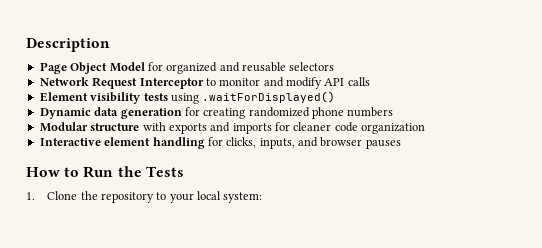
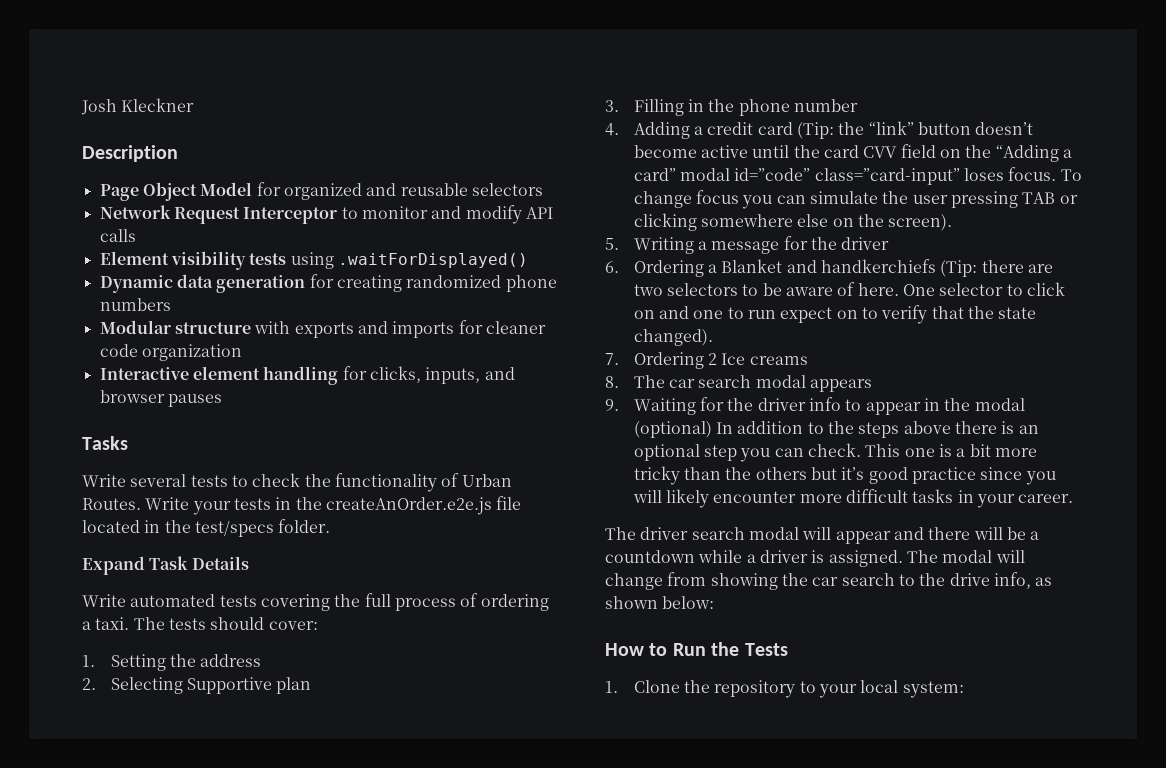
(26, 45) none -> [81,98,195,115] Josh Kleckner //
(401, 144) none -> [82,436,128,450] [82,473,512,492] [82,496,522,515] [82,519,331,537] [82,556,249,575] [82,593,549,611] [82,617,318,630] [82,654,262,671] [82,677,312,694] [605,99,858,116] [605,121,1034,139] [633,144,1072,162] [633,167,1082,185] [633,190,1078,209] [633,213,953,231] [605,236,890,254] [605,259,1053,277] [633,282,1065,296] [633,305,1037,324] [633,329,713,346] [605,352,808,369] [605,375,872,392] [605,397,1025,415] [633,421,1039,438] [633,443,1037,462] [633,466,1056,485] [632,489,1074,508] [605,527,1040,544] [605,550,1025,567] [605,572,1053,590] [605,596,715,609] // Tasks // Write several tests to check the functionality of Urban Routes. Write your tests in the createAnOrder.e2e.js file located in the test/specs folder. // Expand Task Details // Write automated tests covering the full process of ordering a taxi. The tests should cover: // 1. Setting the address // 2. Selecting Supportive plan // 3. Filling in the phone number // 4. Adding a credit card (Tip: the “link” button doesn’t become active until the card CVV field on the “Adding a card” modal id=”code” class=”card-input” loses focus. To change focus you can simulate the user pressing TAB or clicking somewhere else on the screen). // 5. Writing a message for the driver // 6. Ordering a Blanket and handkerchiefs (Tip: there are two selectors to be aware of here. One selector to click on and one to run expect on to verify that the state changed). // 7. Ordering 2 Ice creams // 8. The car search modal appears // 9. Waiting for the driver info to appear in the modal (optional) In addition to the steps above there is an optional step you can check. This one is a bit more tricky than the others but it’s good practice since you will likely encounter more difficult tasks in your career. // The driver search modal will appear and there will be a countdown while a driver is assigned. The modal will change from showing the car search to the drive info, as shown below:

